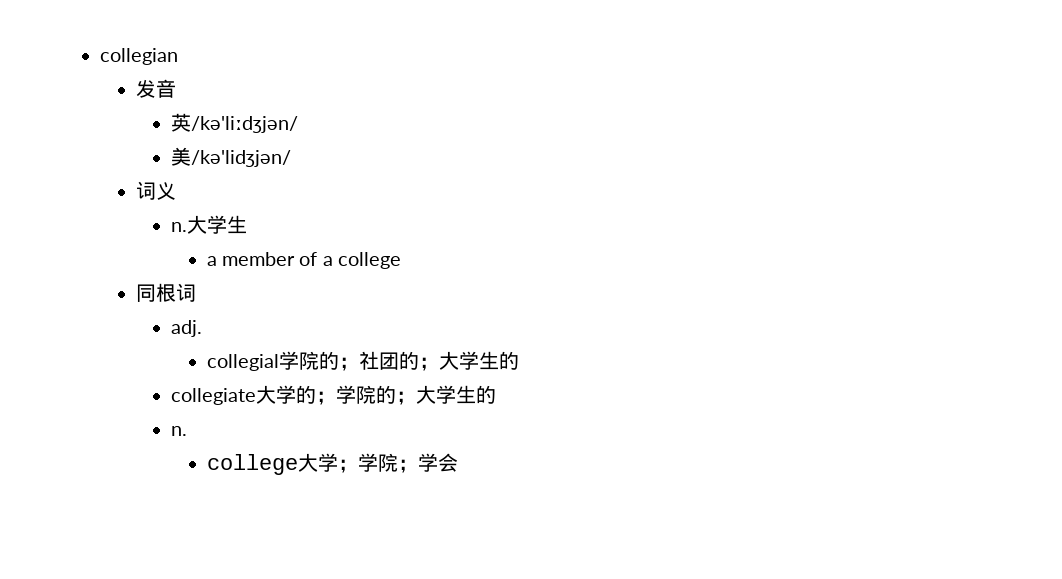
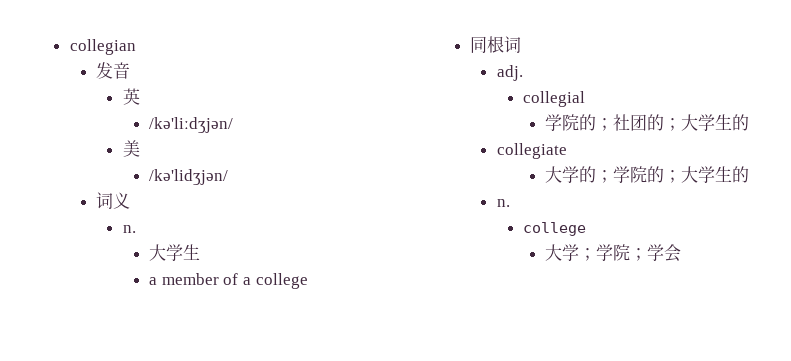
(192, 122) none -> (140, 96) //
(192, 156) none -> (140, 148) //
(188, 227) none -> (136, 229) //
(279, 362) none -> (586, 99) //
(257, 396) none -> (567, 151) //
(298, 464) none -> (587, 229) //

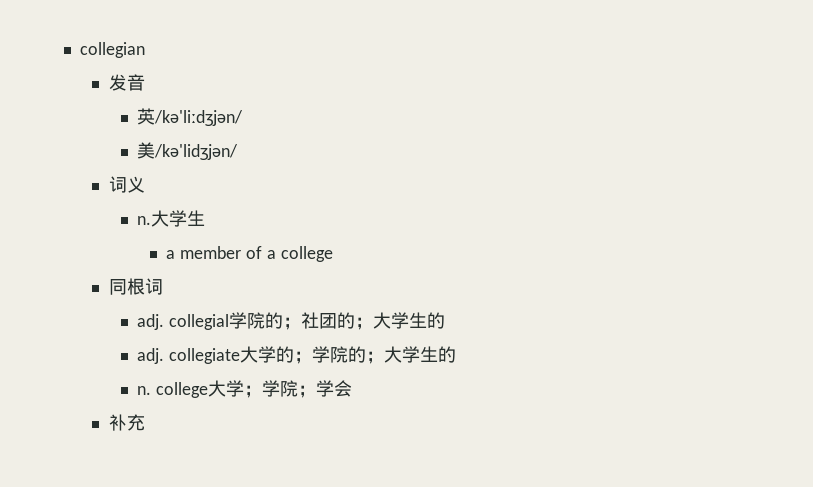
(140, 96) // -> (156, 116) none
(140, 148) // -> (156, 150) none
(136, 229) // -> (152, 220) none
(523, 73) // -> (165, 322) none
(586, 99) // -> (230, 322) none
(750, 122) none -> [137,348,165,364] adj.
(567, 151) // -> (241, 356) none
[523,222,587,236] // college // -> [156,382,209,398] college
(682, 253) none -> [108,414,145,431] // 补充

